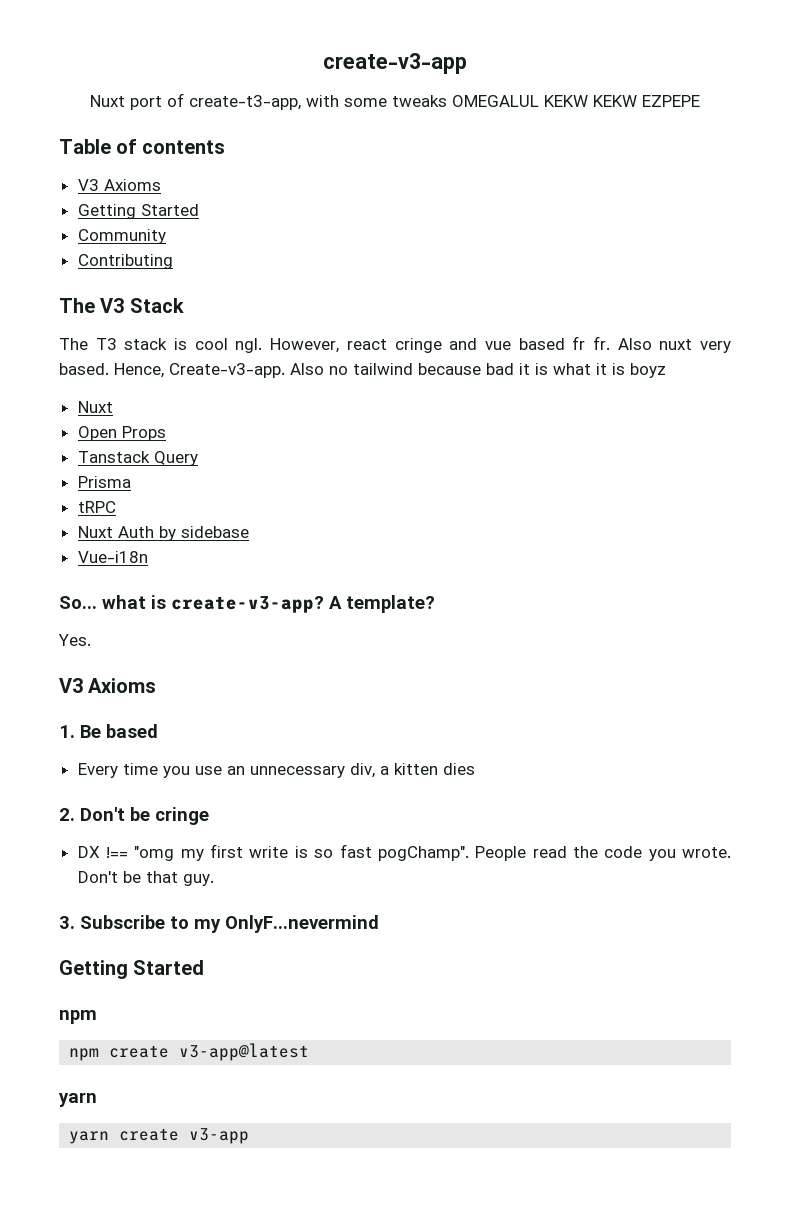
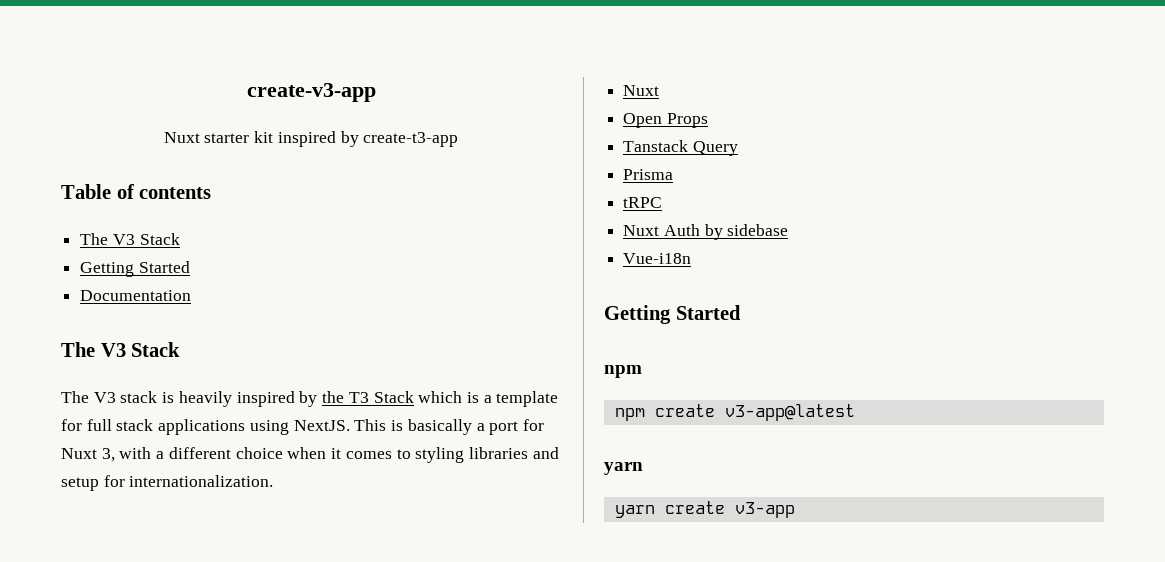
[130,93,700,110] port of create-t3-app, with some tweaks OMEGALUL KEKW KEKW EZPEPE -> [204,131,459,147] starter kit inspired by create-t3-app
[77,179,161,191] [77,204,199,219] [77,229,166,244] [77,254,173,269] V3 Axioms // Getting Started // Community // Contributing -> [80,233,180,245] [80,261,190,277] [80,290,192,301] The V3 Stack // Getting Started // Documentation
[95,338,117,350] T3 -> [93,392,116,403] V3
[194,336,731,353] [59,363,666,378] cool ngl. However, react cringe and vue based fr fr. Also nuxt very based. Hence, Create-v3-app. Also no tailwind because bad it is what it is boyz -> [178,391,559,407] [61,419,544,435] [61,447,559,463] [61,475,274,491] heavily inspired by the T3 Stack which is a template for full stack applications using NextJS. This is basically a port for Nuxt 3, with a different choice when it comes to styling libraries and setup for internationalization.
[59,595,435,613] [58,634,91,646] [59,678,157,693] [59,724,158,738] [77,763,475,778] [59,807,209,825] [77,844,732,861] [77,871,214,886] [59,915,379,933] // So... what is create-v3-app? A template? // Yes. // V3 Axioms // 1. Be based // Every time you use an unnecessary div, a kitten dies // 2. Don't be cringe // DX !== "omg my first write is so fast pogChamp". People read the code you wrote. Don't be that guy. // 3. Subscribe to my OnlyF...nevermind -> (692, 258) none

